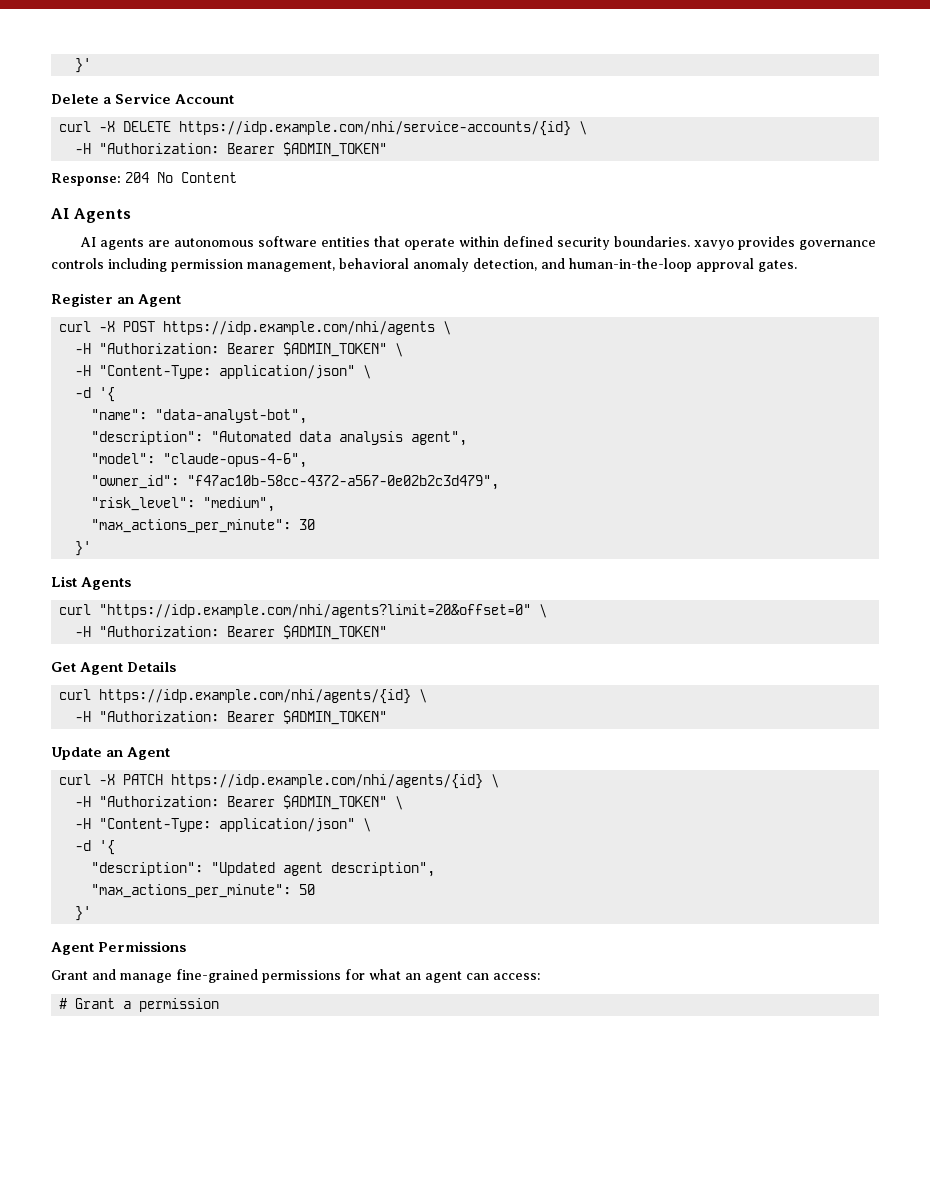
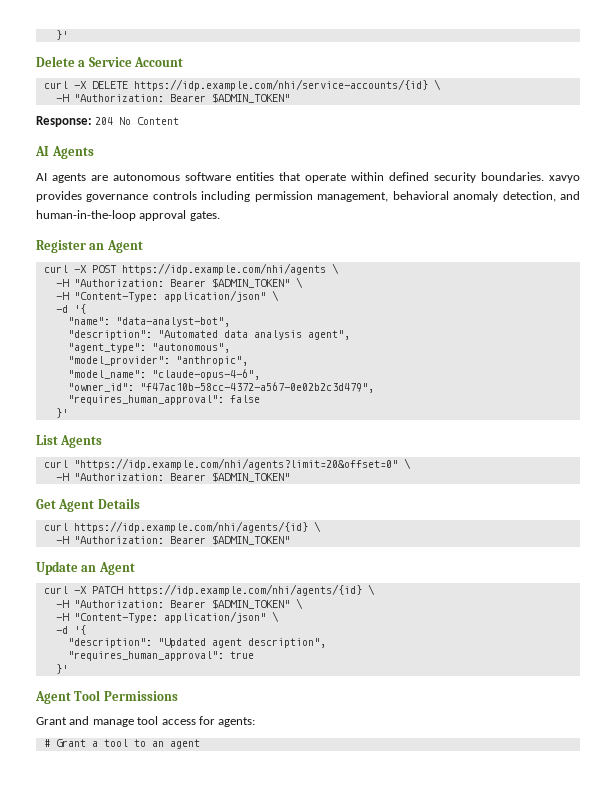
[91,453,156,464] "model": -> [67,343,230,353] [67,356,248,366] [67,370,146,379] "agent_type": "autonomous", // "model_provider": "anthropic", // "model_name":
[91,497,276,512] [91,519,316,533] "risk_level": "medium", // "max_actions_per_minute": 30 -> [67,395,260,405] "requires_human_approval": false
[91,884,316,898] "max_actions_per_minute": 50 -> [67,651,254,661] "requires_human_approval": true
(94, 948) none -> [74,690,101,701] Tool
[176,969,540,983] fine-grained permissions for what an agent can access: -> [137,716,256,727] tool access for agents:
[139,998,220,1012] permission -> [103,739,200,749] tool to an agent

